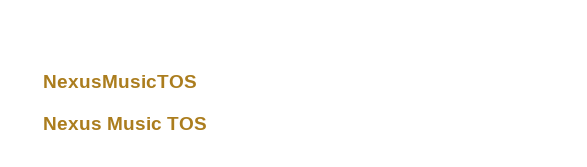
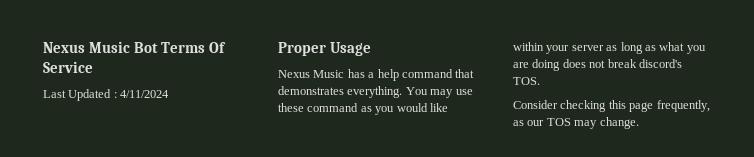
[43,75,197,88] [43,117,208,130] NexusMusicTOS // Nexus Music TOS -> [43,41,227,53] [43,61,93,73] [43,89,170,101] [278,42,372,56] [278,69,475,81] [278,86,473,98] [278,103,448,115] [513,42,706,54] [513,59,682,71] [513,77,540,85] [513,100,710,112] [513,117,639,129] Nexus Music Bot Terms Of Service // Last Updated : 4/11/2024 // Proper Usage // Nexus Music has a help command that demonstrates everything. You may use these command as you would like within your server as long as what you are doing does not break discord's TOS. // Consider checking this page frequently, as our TOS may change.

